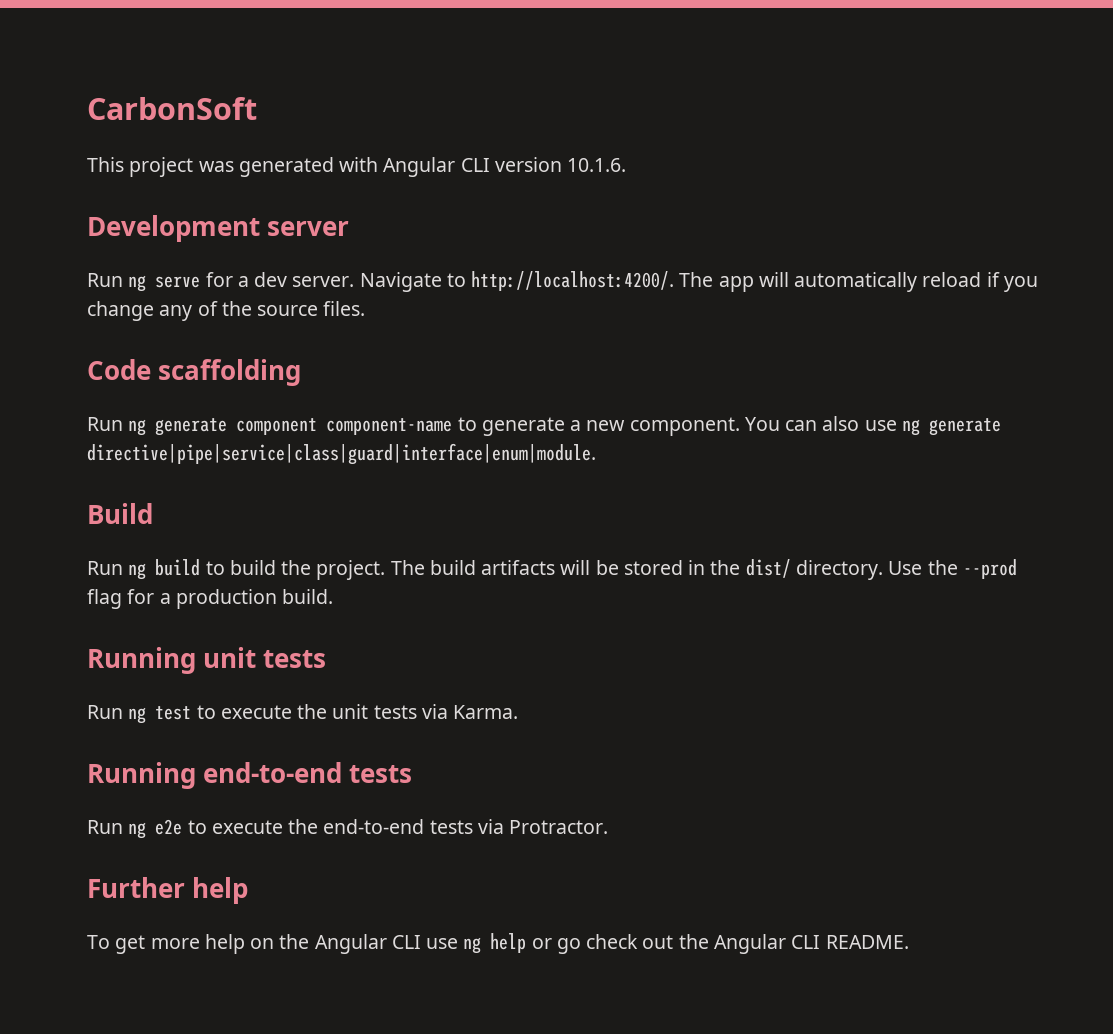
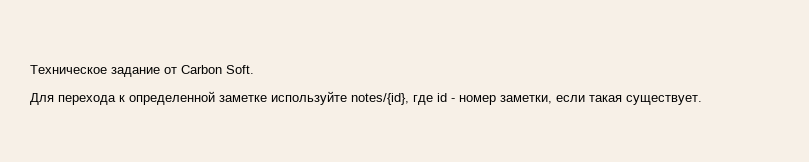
[87,97,257,120] [87,157,627,177] [87,215,350,242] [87,271,1038,292] [87,301,366,321] [87,359,302,386] [87,416,1001,436] [87,443,596,465] [87,503,153,524] [87,559,1017,580] [87,589,334,609] [87,647,327,674] [87,704,519,724] [87,762,413,789] [87,819,609,839] [87,877,249,904] [87,933,909,954] CarbonSoft // This project was generated with Angular CLI version 10.1.6. // Development server // Run ng serve for a dev server. Navigate to http://localhost:4200/. The app will automatically reload if you change any of the source files. // Code scaffolding // Run ng generate component component-name to generate a new component. You can also use ng generate directive|pipe|service|class|guard|interface|enum|module. // Build // Run ng build to build the project. The build artifacts will be stored in the dist/ directory. Use the --prod flag for a production build. // Running unit tests // Run ng test to execute the unit tests via Karma. // Running end-to-end tests // Run ng e2e to execute the end-to-end tests via Protractor. // Further help // To get more help on the Angular CLI use ng help or go check out the Angular CLI README. -> [30,65,254,77] [30,91,702,105] Техническое задание от Carbon Soft. // Для перехода к определенной заметке используйте notes/{id}, где id - номер заметки, если такая существует.

